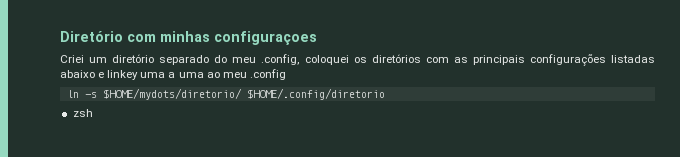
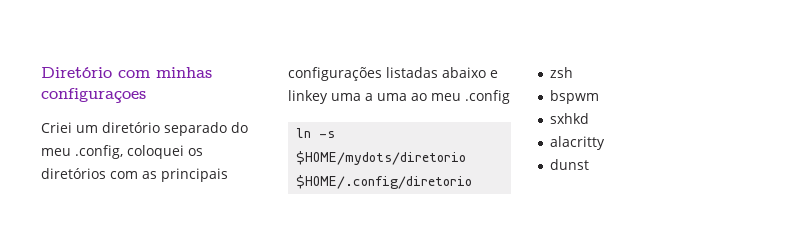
[102,88,242,100] $HOME/mydots/diretorio/ -> [296,151,467,165] $HOME/mydots/diretorio
(93, 113) none -> [549,90,599,104] [549,113,589,124] [549,136,605,150] [549,159,589,170] // bspwm // sxhkd // alacritty // dunst

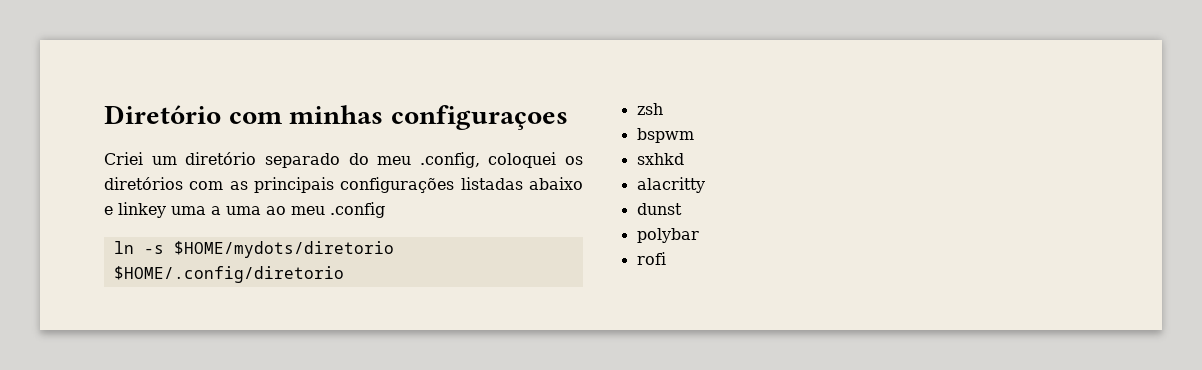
(589, 164) none -> [636,228,699,243] [636,252,666,265] // polybar // rofi

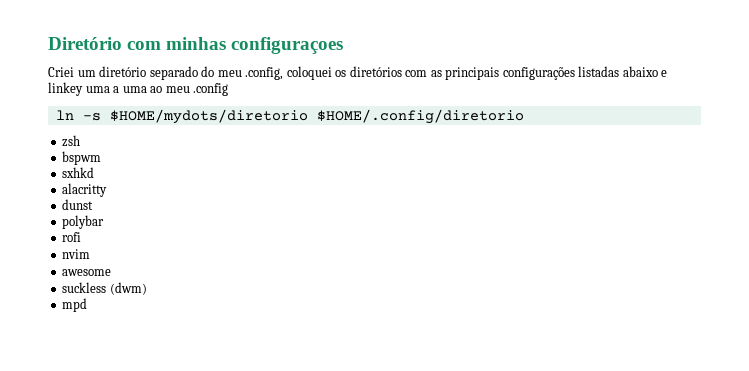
(666, 258) none -> [62,249,91,259] [62,269,112,276] [62,282,147,295] [62,298,88,312] // nvim // awesome // suckless (dwm) // mpd

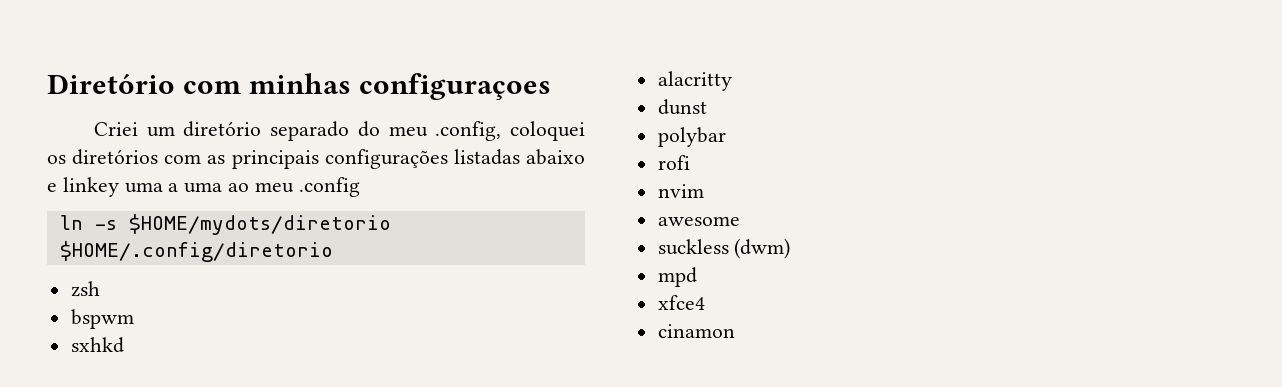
(88, 305) none -> [657,295,705,310] [657,324,735,338] // xfce4 // cinamon

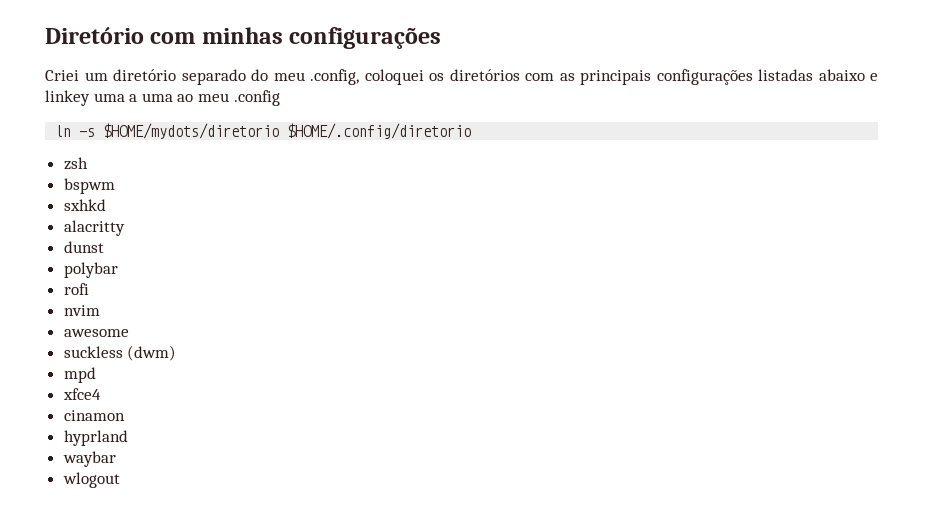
[359,73,552,100] configuraçoes -> [289,27,442,49] configurações
(735, 331) none -> [63,430,128,446] [62,451,116,467] [62,472,120,488] // hyprland // waybar // wlogout

